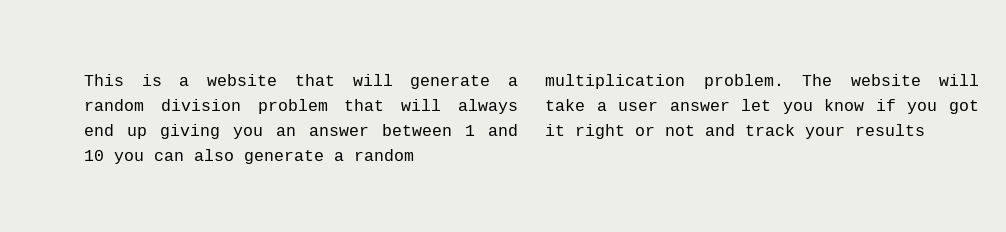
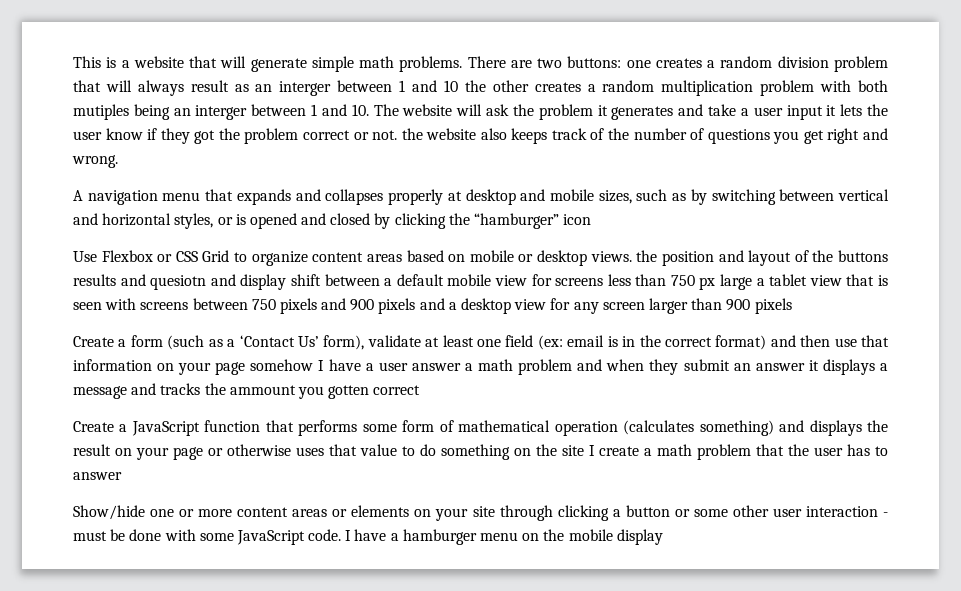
(491, 82) none -> [311,56,702,72] simple math problems. There are two buttons: one creates
[84,124,518,139] [84,149,414,164] [545,74,979,89] [545,99,979,114] [545,124,925,139] end up giving you an answer between 1 and 10 you can also generate a random multiplication problem. The website will take a user answer let you know if you got it right or not and track your results -> [190,80,889,96] [73,104,889,120] [73,128,889,144] [72,155,118,168] [73,189,889,205] [73,213,592,229] [73,250,888,266] [73,274,889,290] [73,298,792,314] [73,335,889,350] [73,359,888,375] [73,383,421,399] [73,420,889,436] [73,444,888,460] [73,472,122,480] [73,505,888,521] [73,529,663,545] result as an interger between 1 and 10 the other creates a random multiplication problem with both mutiples being an interger between 1 and 10. The website will ask the problem it generates and take a user input it lets the user know if they got the problem correct or not. the website also keeps track of the number of questions you get right and wrong. // A navigation menu that expands and collapses properly at desktop and mobile sizes, such as by switching between vertical and horizontal styles, or is opened and closed by clicking the “hamburger” icon // Use Flexbox or CSS Grid to organize content areas based on mobile or desktop views. the position and layout of the buttons results and quesiotn and display shift between a default mobile view for screens less than 750 px large a tablet view that is seen with screens between 750 pixels and 900 pixels and a desktop view for any screen larger than 900 pixels // Create a form (such as a ‘Contact Us’ form), validate at least one field (ex: email is in the correct format) and then use that information on your page somehow I have a user answer a math problem and when they submit an answer it displays a message and tracks the ammount you gotten correct // Create a JavaScript function that performs some form of mathematical operation (calculates something) and displays the result on your page or otherwise uses that value to do something on the site I create a math problem that the user has to answer // Show/hide one or more content areas or elements on your site through clicking a button or some other user interaction - must be done with some JavaScript code. I have a hamburger menu on the mobile display

